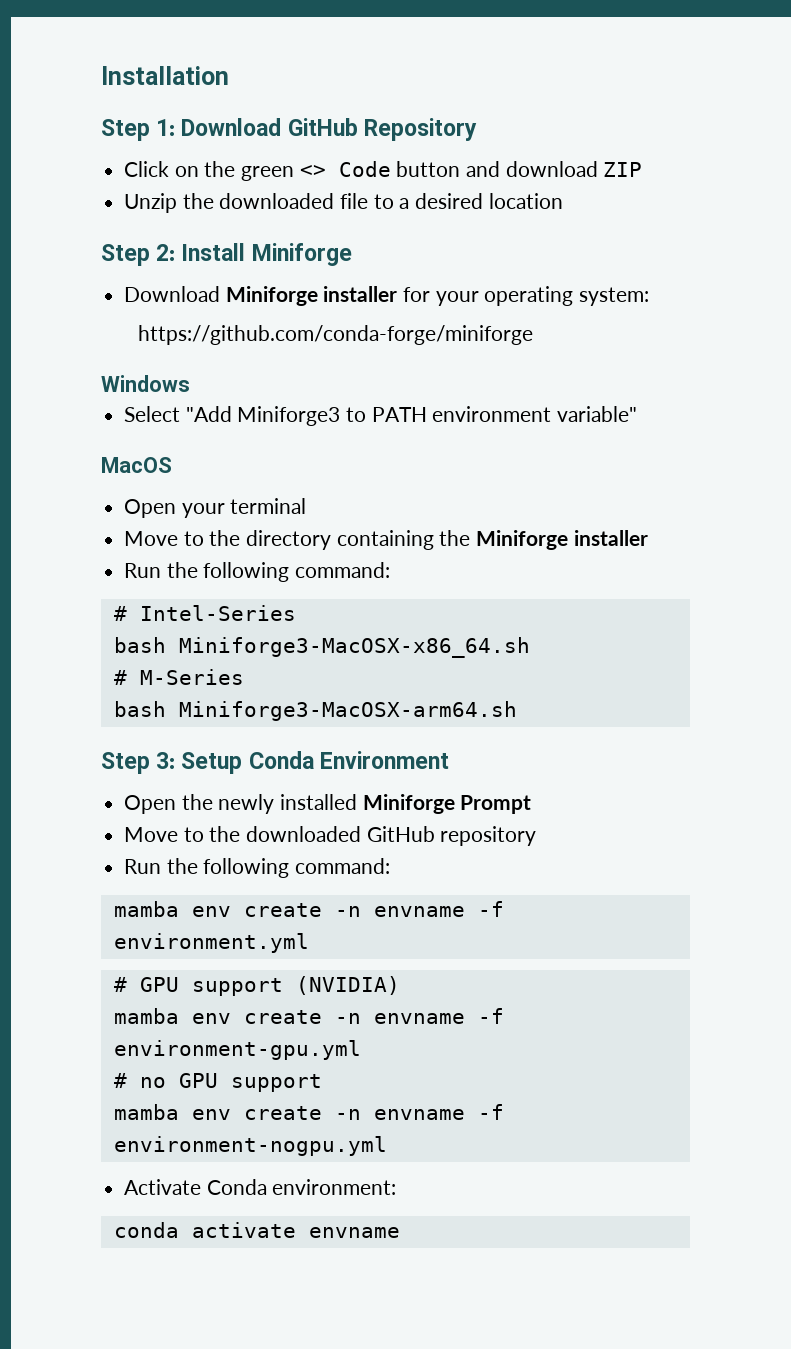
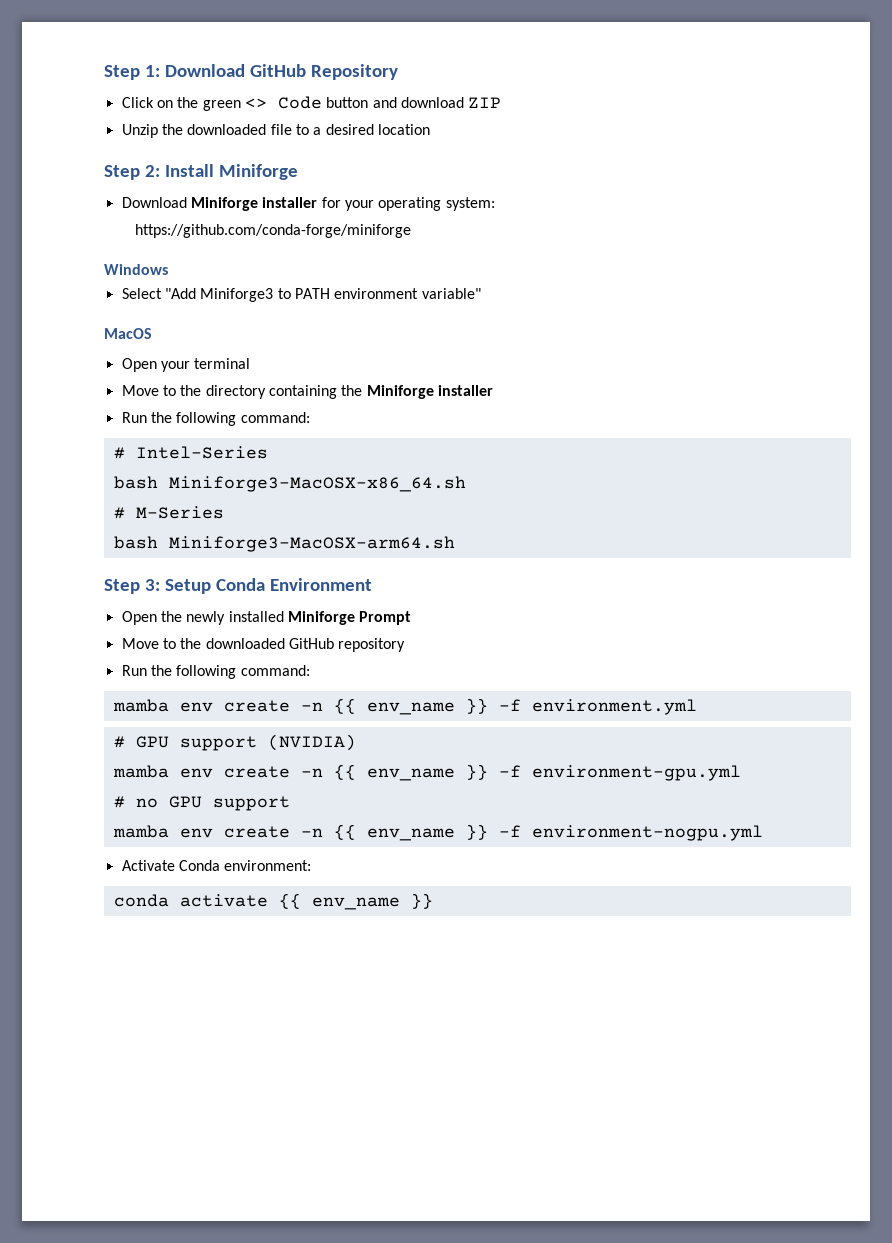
[101,66,229,85] Installation // -> (104, 72) none
[373,906,465,917] envname -> [333,698,488,715] {{ env_name }}
[373,1013,465,1024] envname -> [333,764,488,781] {{ env_name }}
[373,1109,465,1120] envname -> [333,824,488,841] {{ env_name }}
[308,1227,400,1238] envname -> [278,893,433,910] {{ env_name }}

